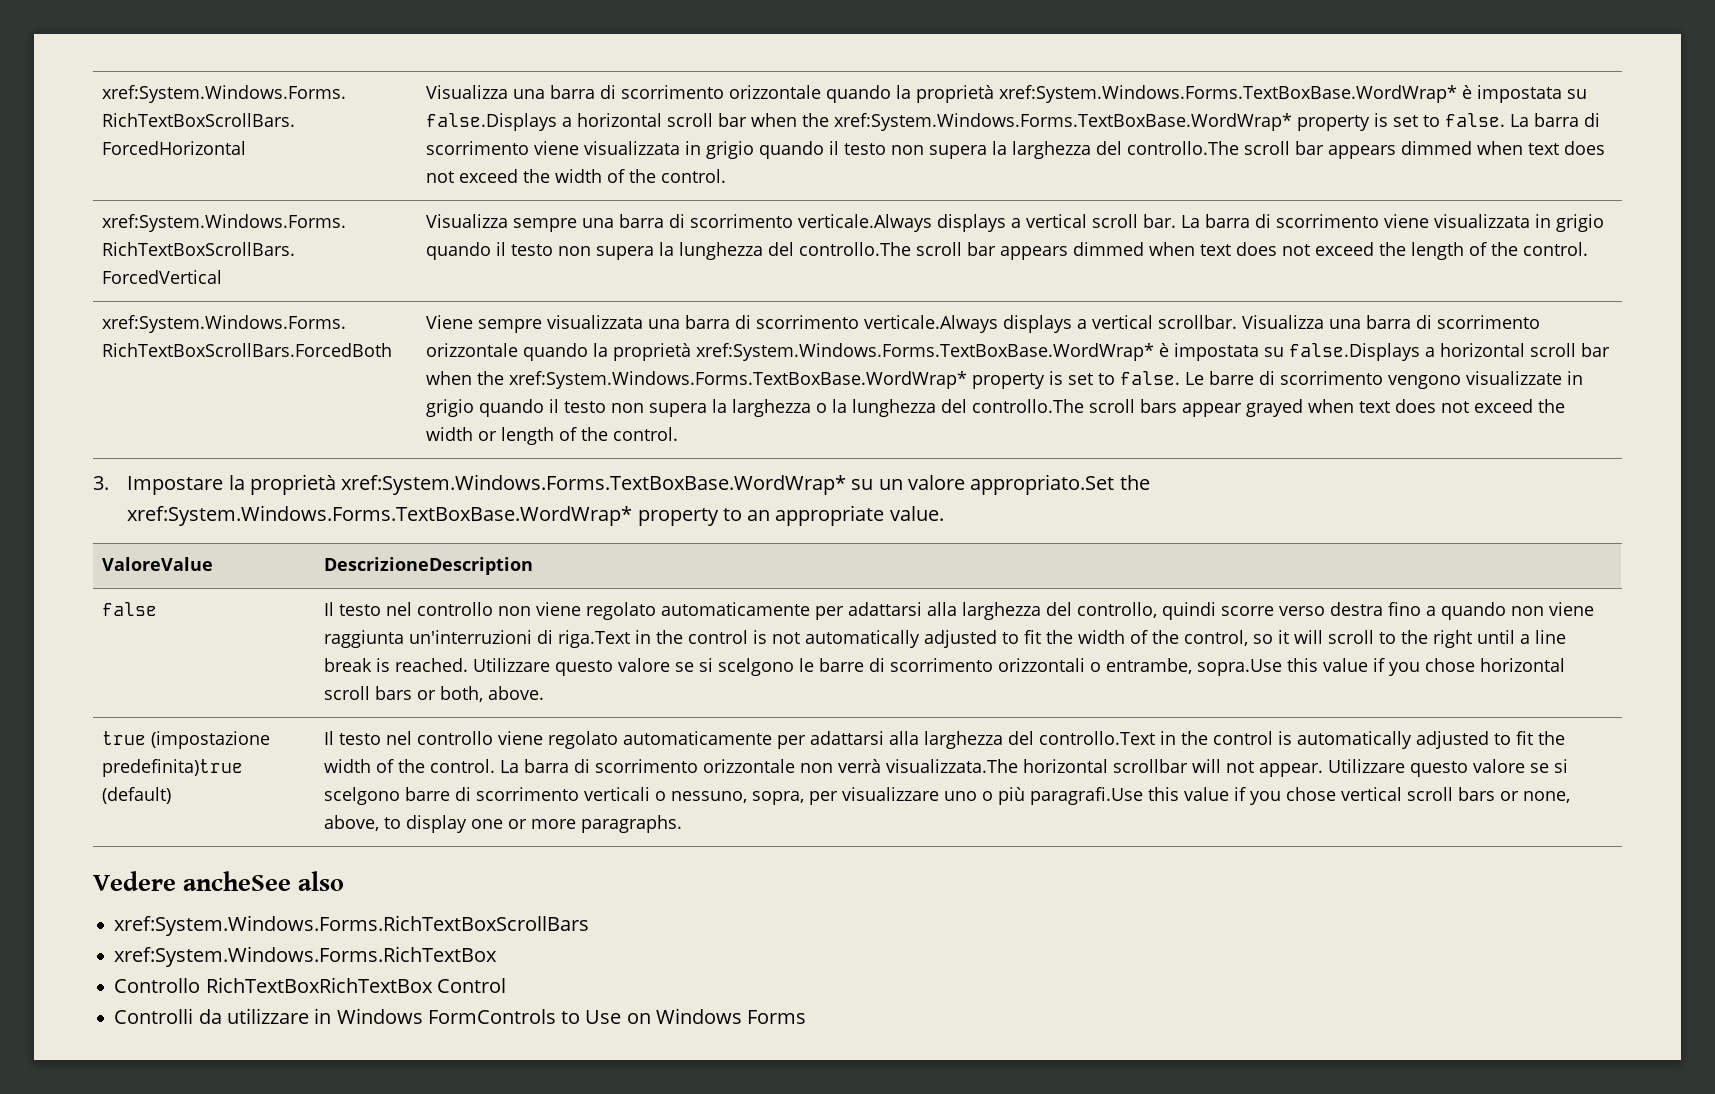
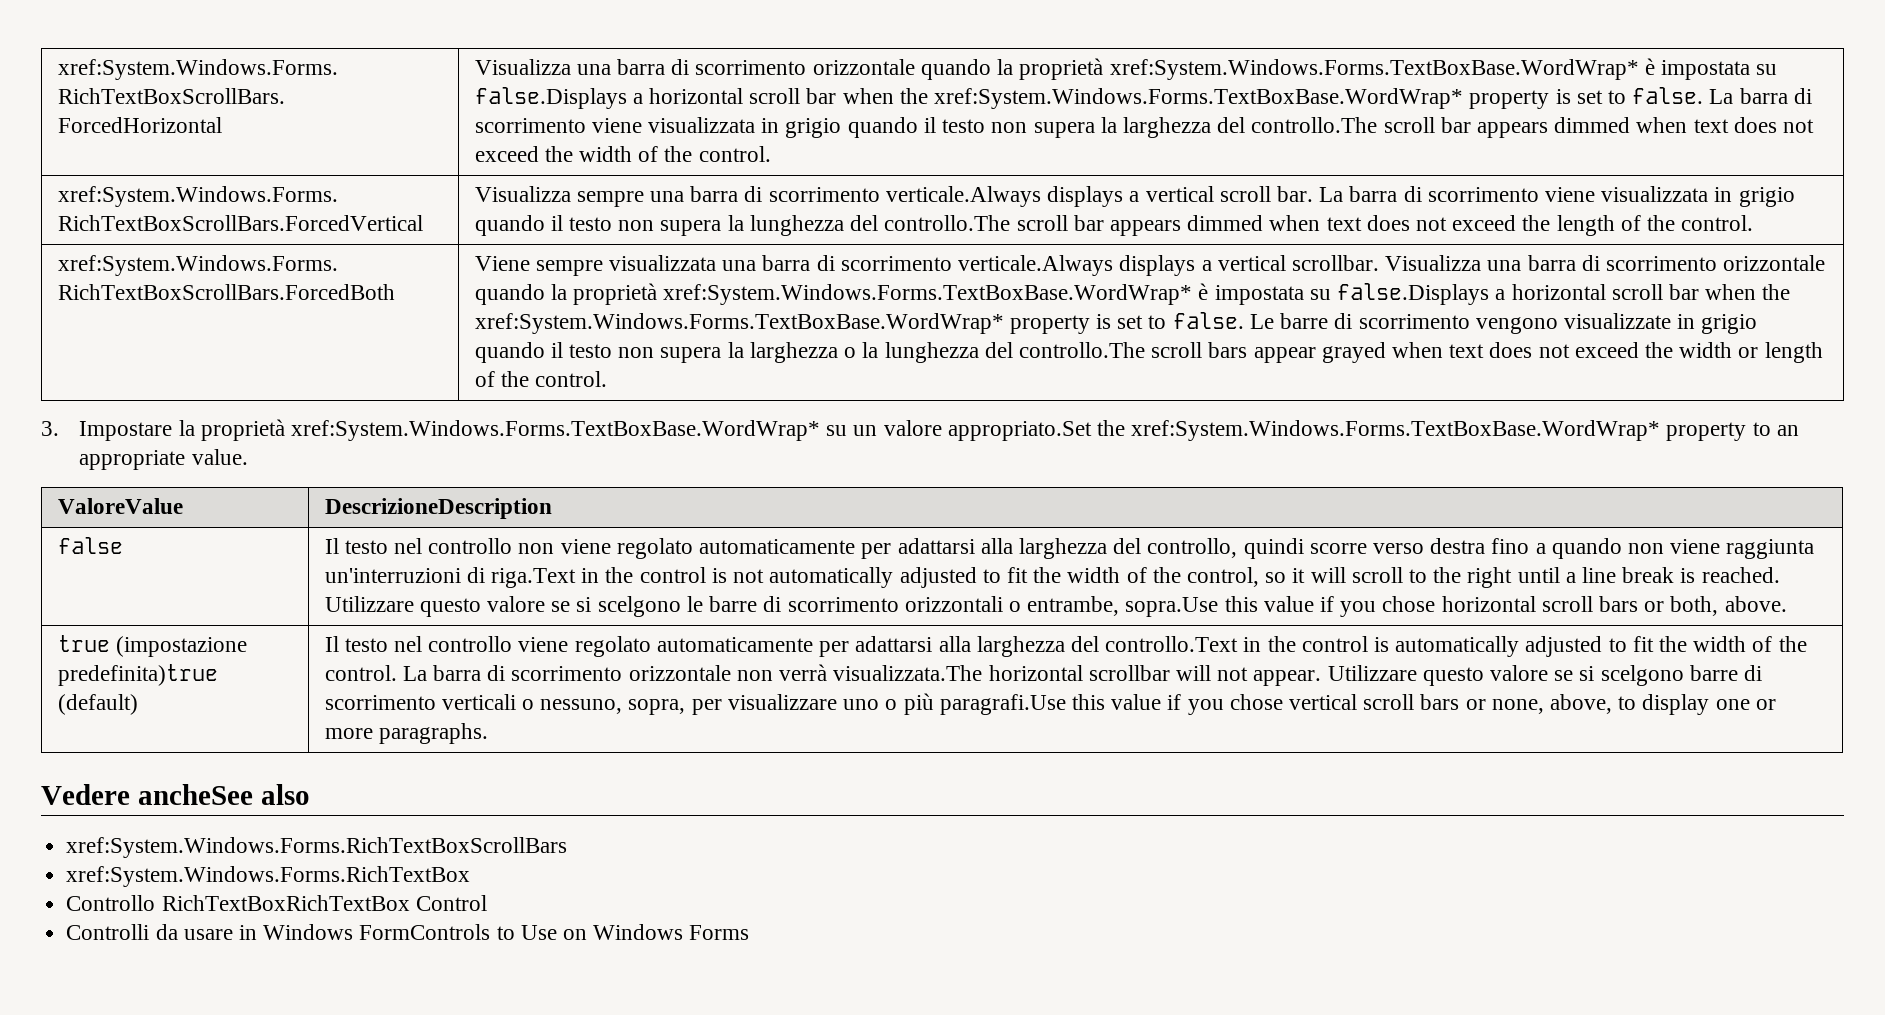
[226,1008,309,1024] utilizzare -> [183,929,233,940] usare

